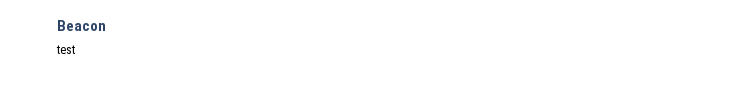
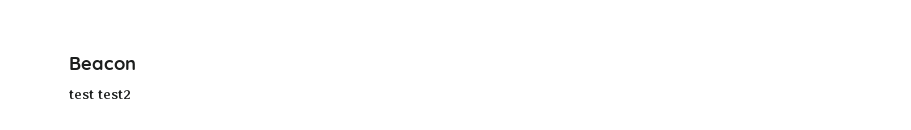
(75, 49) none -> [98,90,132,99] test2

